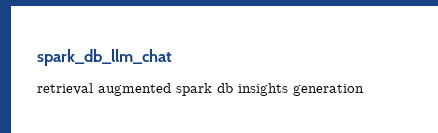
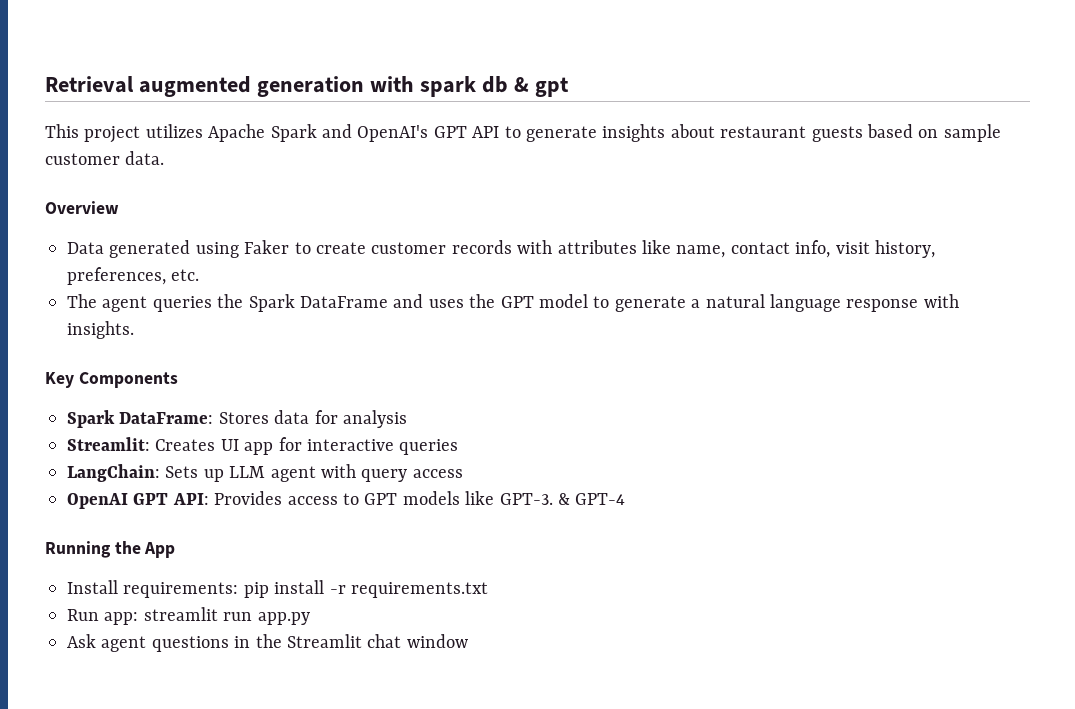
[37,49,172,66] [37,83,364,96] spark_db_llm_chat // retrieval augmented spark db insights generation -> [45,76,569,97] [45,124,1001,143] [45,151,165,165] [45,201,119,214] [67,240,935,258] [67,267,200,285] [67,294,959,312] [67,321,134,339] [45,372,178,388] [67,410,407,428] [67,437,459,455] [67,464,463,482] [67,491,626,509] [45,541,176,558] [67,580,488,598] [67,607,310,625] [67,634,468,652] Retrieval augmented generation with spark db & gpt // This project utilizes Apache Spark and OpenAI's GPT API to generate insights about restaurant guests based on sample customer data. // Overview // Data generated using Faker to create customer records with attributes like name, contact info, visit history, preferences, etc. // The agent queries the Spark DataFrame and uses the GPT model to generate a natural language response with insights. // Key Components // Spark DataFrame: Stores data for analysis // Streamlit: Creates UI app for interactive queries // LangChain: Sets up LLM agent with query access // OpenAI GPT API: Provides access to GPT models like GPT-3. & GPT-4 // Running the App // Install requirements: pip install -r requirements.txt // Run app: streamlit run app.py // Ask agent questions in the Streamlit chat window

